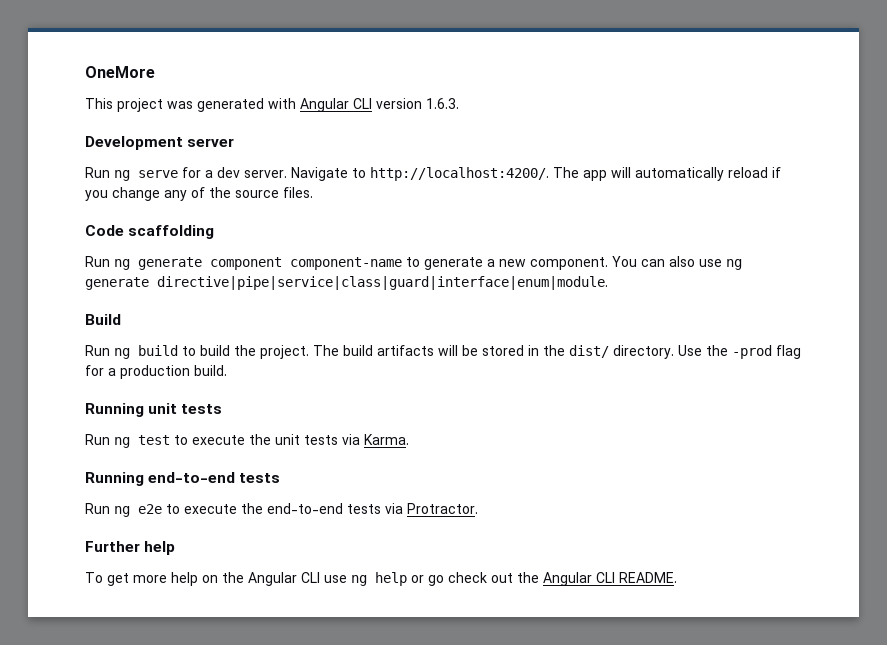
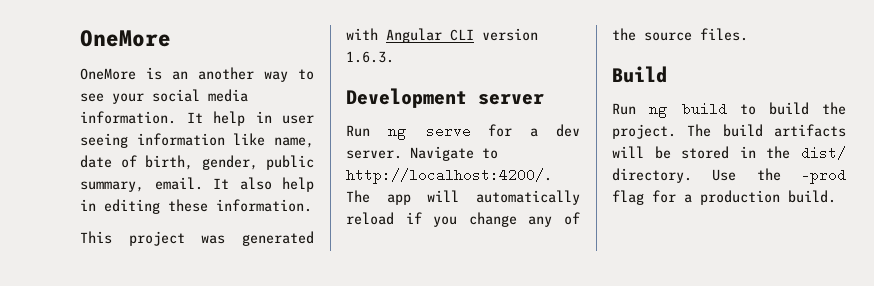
[85,66,155,78] OneMore -> [80,30,171,47] [80,67,314,82] [80,89,248,104] [80,111,314,126] [80,133,314,148] [80,155,314,170] [80,177,314,192] [80,199,312,214] OneMore // OneMore is an another way to see your social media information. It help in user seeing information like name, date of birth, gender, public summary, email. It also help in editing these information.
[85,225,215,239] [85,256,742,270] [85,276,608,290] // Code scaffolding // Run ng generate component component-name to generate a new component. You can also use ng generate directive|pipe|service|class|guard|interface|enum|module. -> (748, 34) none
[85,403,223,417] [85,434,409,448] [85,472,281,486] [85,503,478,517] [85,541,176,555] [85,572,677,586] // Running unit tests // Run ng test to execute the unit tests via Karma. // Running end-to-end tests // Run ng e2e to execute the end-to-end tests via Protractor. // Further help // To get more help on the Angular CLI use ng help or go check out the Angular CLI README. -> (836, 196) none

